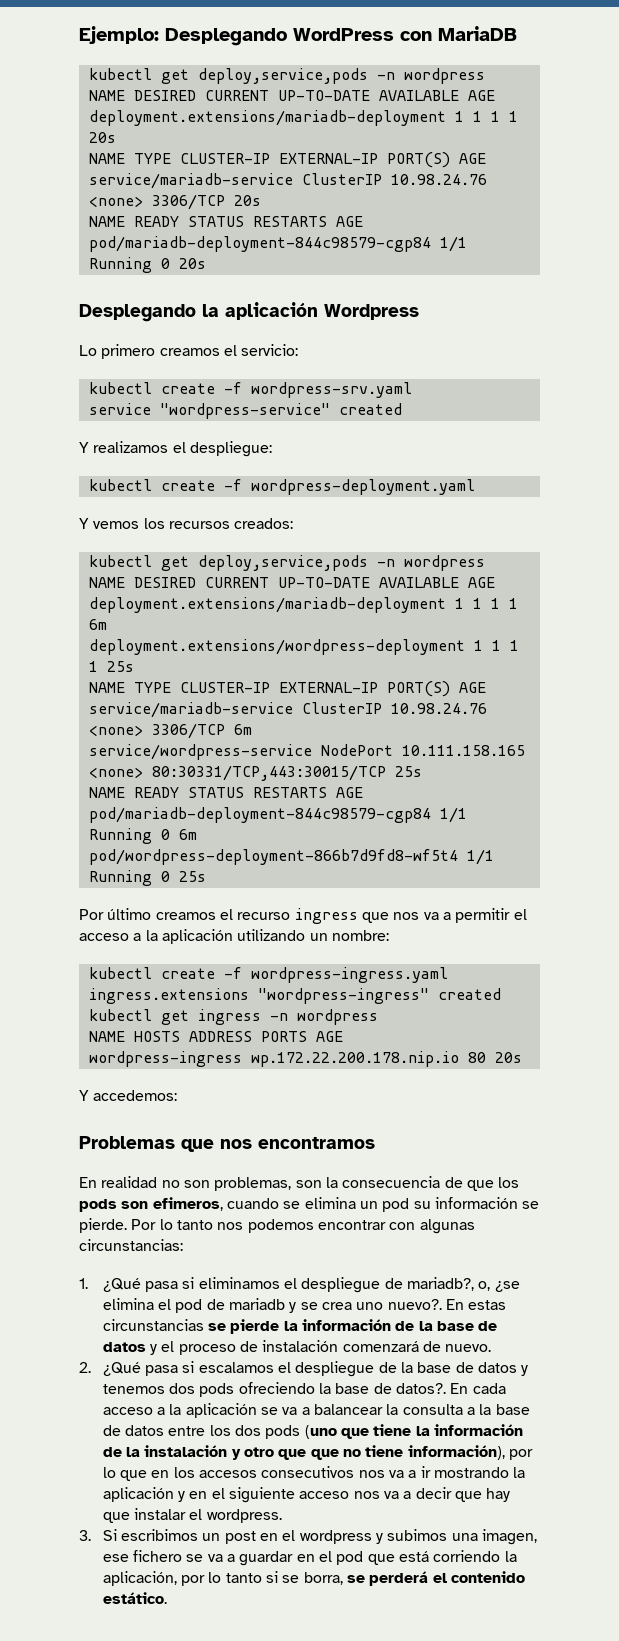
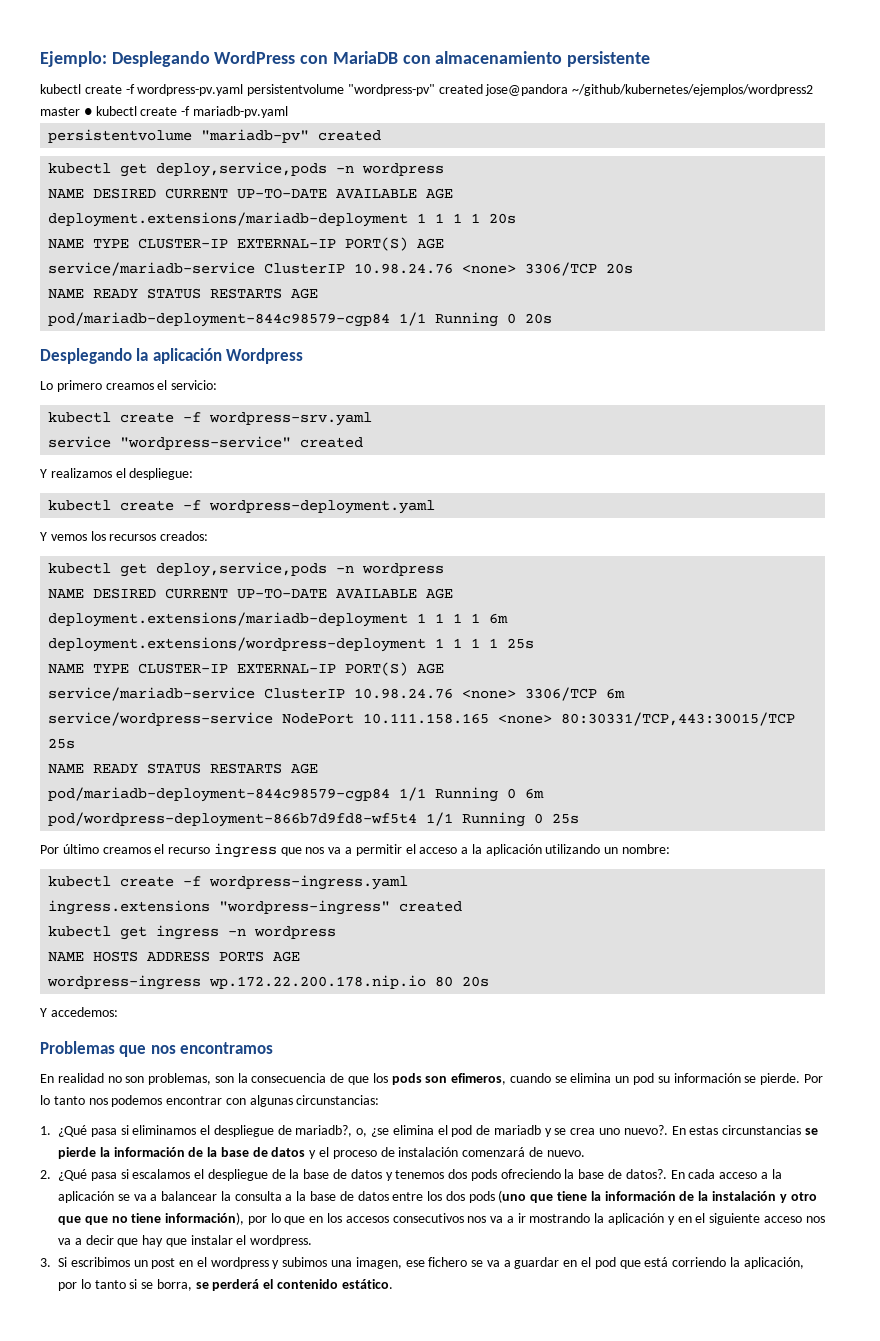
(517, 33) none -> [402,51,651,67] [40,84,814,96] [40,106,288,118] [48,129,382,143] con almacenamiento persistente // kubectl create -f wordpress-pv.yaml persistentvolume "wordpress-pv" created jose@pandora ~/github/kubernetes/ejemplos/wordpress2 master ● kubectl create -f mariadb-pv.yaml // persistentvolume "mariadb-pv" created

